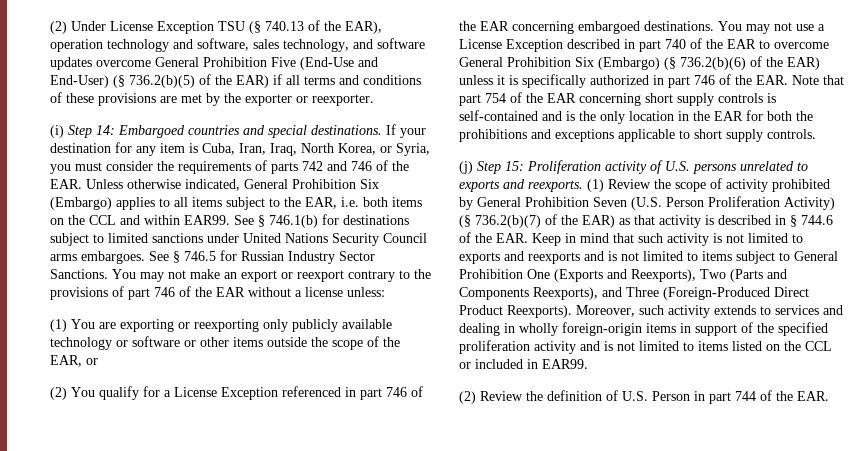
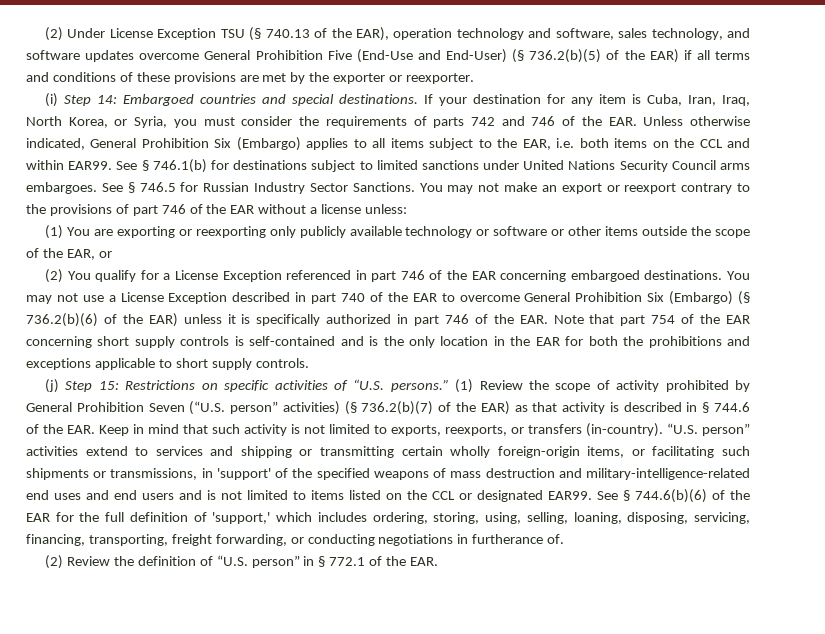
[527,160,808,174] [459,179,583,192] Proliferation activity of U.S. persons unrelated to exports and reexports. -> [125,379,449,392] Restrictions on specific activities of “U.S. persons.”
[631,196,835,210] (U.S. Person Proliferation Activity) -> [189,401,340,415] (“U.S. person” activities)
[459,251,838,264] [459,269,787,282] [459,287,809,300] [459,305,843,318] [459,322,828,336] [459,340,576,354] exports and reexports and is not limited to items subject to General Prohibition One (Exports and Reexports), Two (Parts and Components Reexports), and Three (Foreign-Produced Direct Product Reexports). Moreover, such activity extends to services and dealing in wholly foreign-origin items in support of the specified proliferation activity -> [391,423,750,437] [26,446,750,458] [26,468,750,480] [26,490,174,500] exports, reexports, or transfers (in-country). “U.S. person” activities extend to services and shipping or transmitting certain wholly foreign-origin items, or facilitating such shipments or transmissions, in 'support' of the specified weapons of mass destruction and military-intelligence-related end uses and end users
[475,359,588,369] included in EAR99. -> [477,489,750,503] [26,512,751,524] [26,534,565,546] designated EAR99. See § 744.6(b)(6) of the EAR for the full definition of 'support,' which includes ordering, storing, using, selling, loaning, disposing, servicing, financing, transporting, freight forwarding, or conducting negotiations in furtherance of.
[622,391,756,404] U.S. Person in part 744 -> [216,555,366,568] “U.S. person” in § 772.1

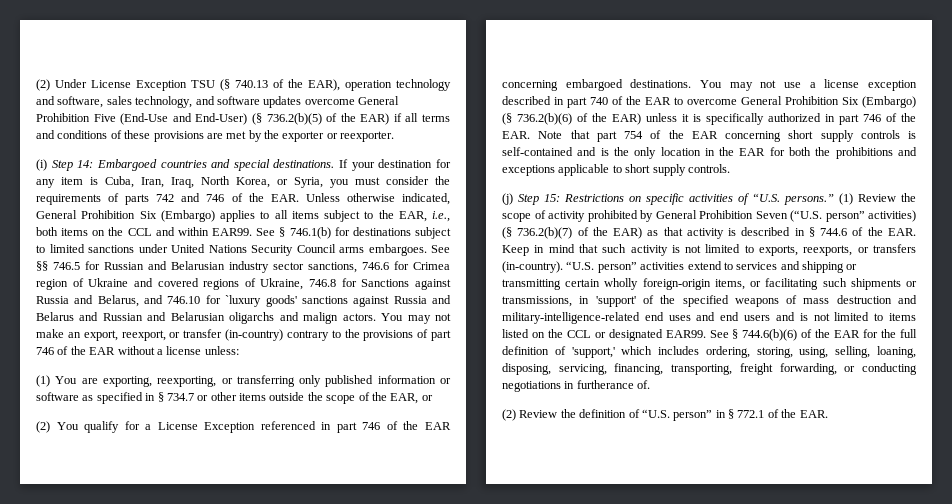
[556,138,575,148] i.e. -> [432,211,450,222] i.e.,
[127,182,135,193] § -> [36,261,48,271] §§
[254,182,415,194] Industry Sector Sanctions. -> [148,261,450,273] [36,278,451,290] [36,295,452,307] [36,312,376,324] and Belarusian industry sector sanctions, 746.6 for Crimea region of Ukraine and covered regions of Ukraine, 746.8 for Sanctions against Russia and Belarus, and 746.10 for `luxury goods' sanctions against Russia and Belarus and Russian and Belarusian oligarchs and malign actors.
[561,183,677,194] export or reexport -> [83,329,283,341] export, reexport, or transfer (in-country)
[116,226,548,238] exporting or reexporting only publicly available technology or software -> [102,375,452,387] [36,392,194,404] exporting, reexporting, or transferring only published information or software as specified in § 734.7
[120,292,228,304] License Exception -> [824,79,917,91] license exception

